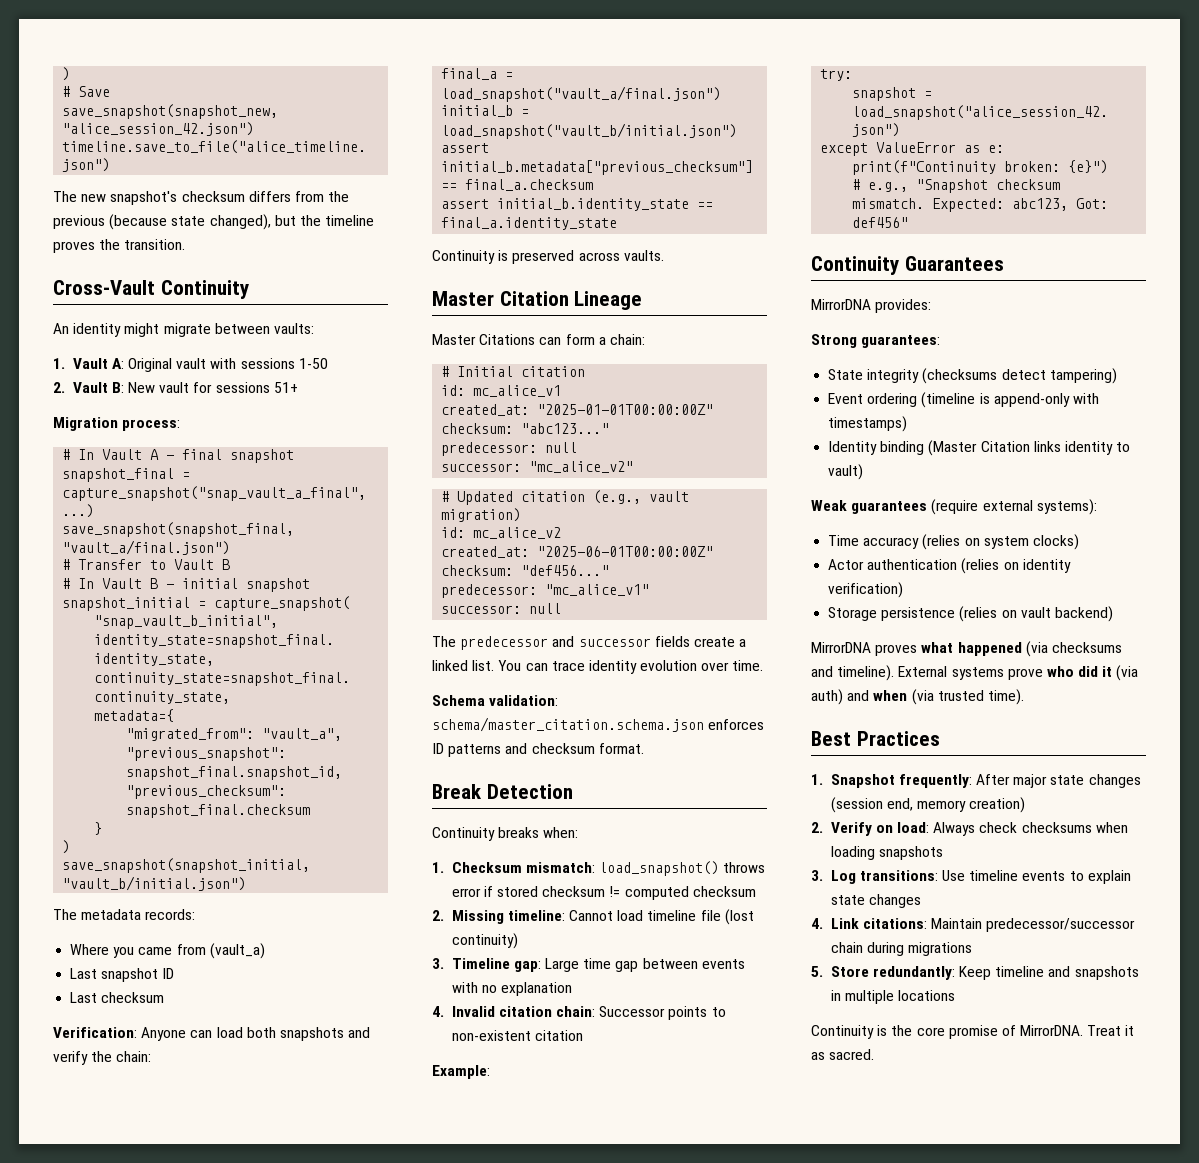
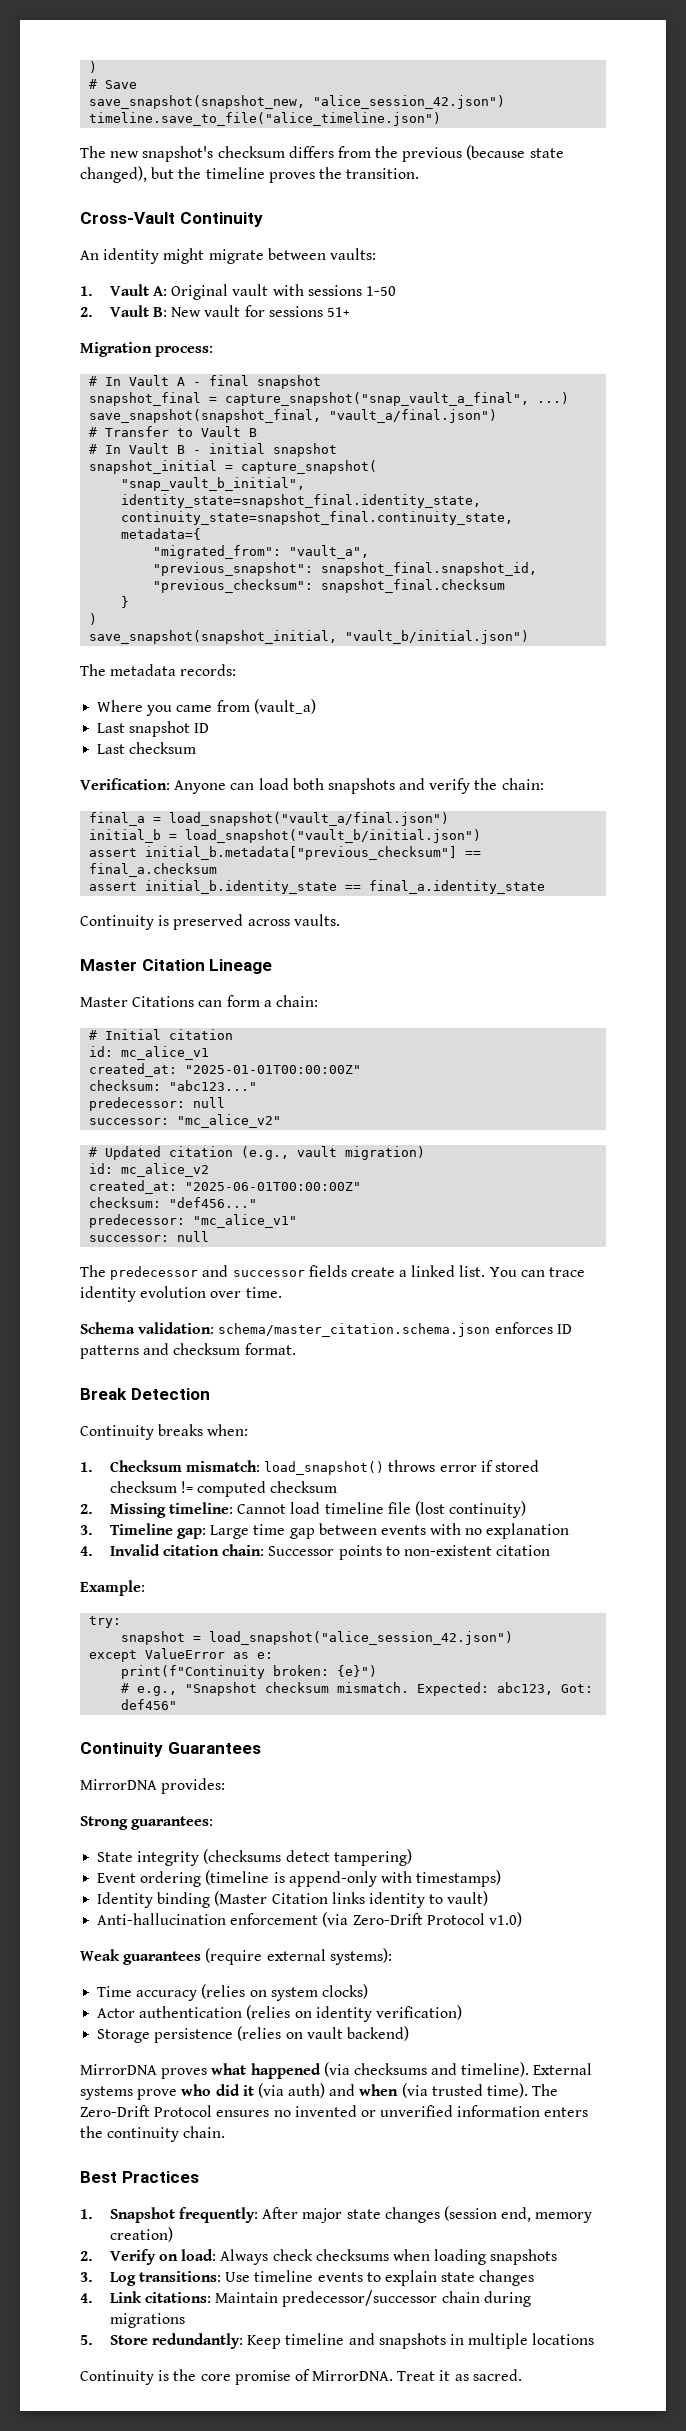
(864, 472) none -> [97,1912,522,1927] // Anti-hallucination enforcement (via Zero-Drift Protocol v1.0)
(1024, 697) none -> [532,2084,559,2096] [80,2105,589,2117] [80,2126,226,2142] The Zero-Drift Protocol ensures no invented or unverified information enters the continuity chain.

